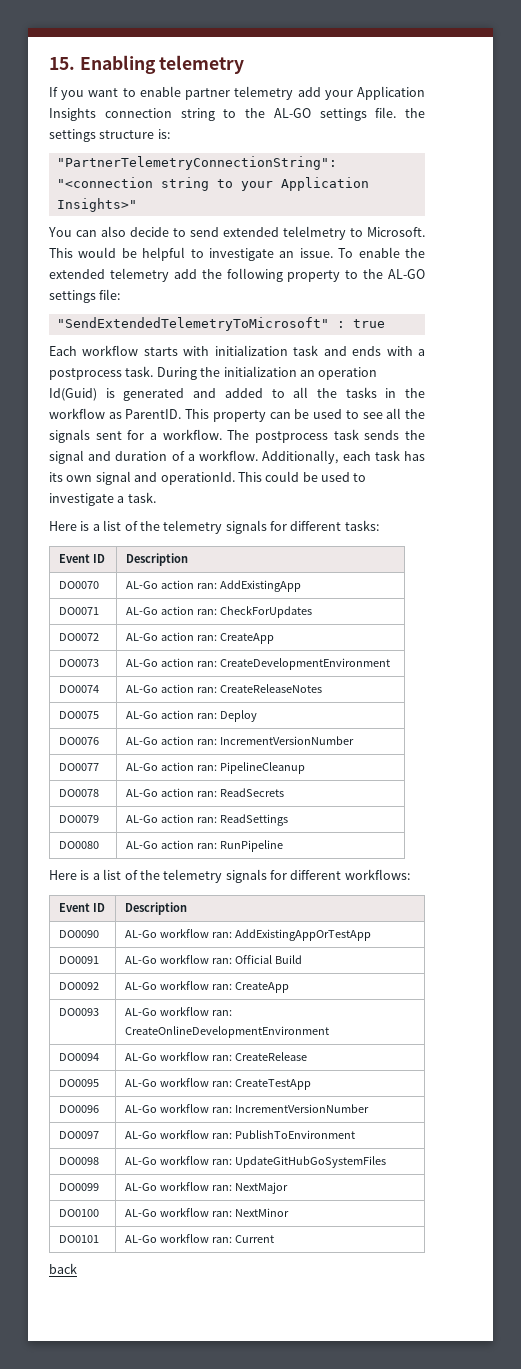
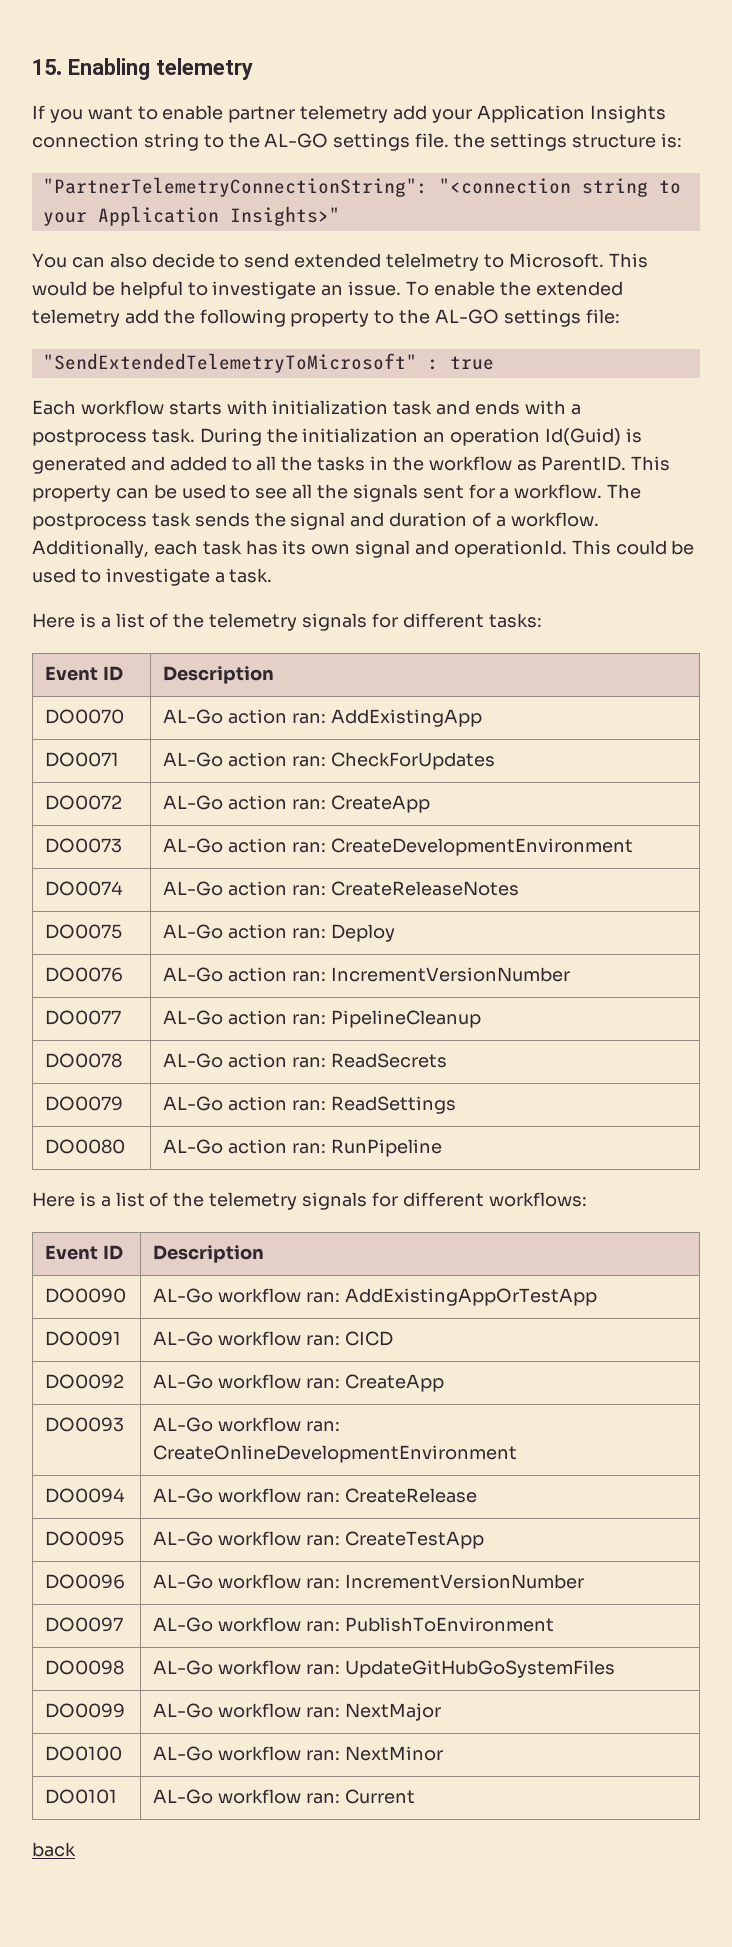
[234,955,302,964] Official Build -> [345,1331,394,1346] CICD

